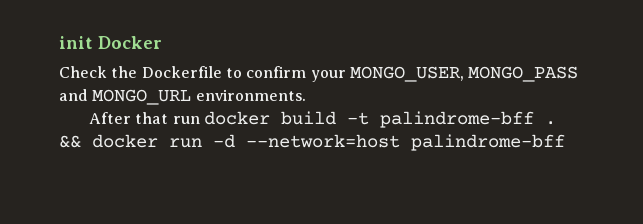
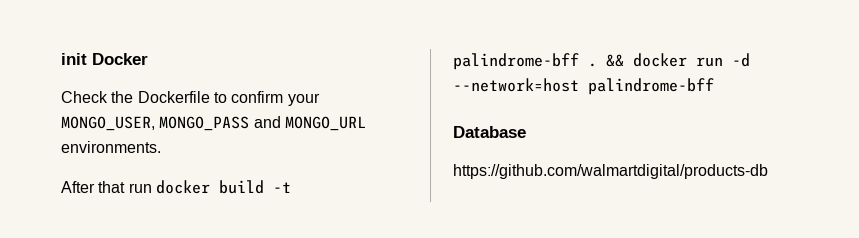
(565, 142) none -> [453,126,526,138] [453,164,768,179] // Database // https://github.com/walmartdigital/products-db

